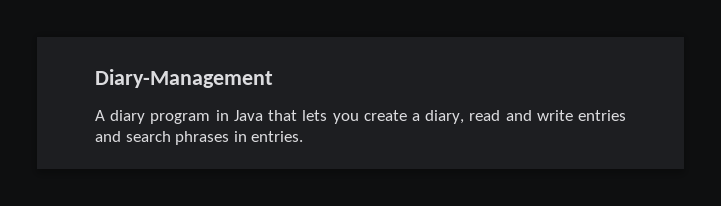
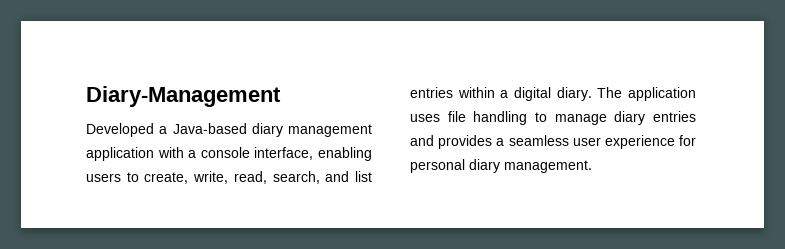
[95,110,626,124] [95,131,304,145] A diary program in Java that lets you create a diary, read and write entries and search phrases in entries. -> [86,123,372,137] [86,147,372,161] [86,171,373,184] [410,87,696,101] [410,111,696,125] [410,135,696,149] [410,159,592,173] Developed a Java-based diary management application with a console interface, enabling users to create, write, read, search, and list entries within a digital diary. The application uses file handling to manage diary entries and provides a seamless user experience for personal diary management.

